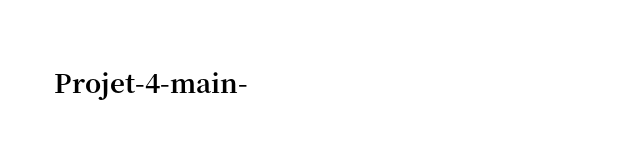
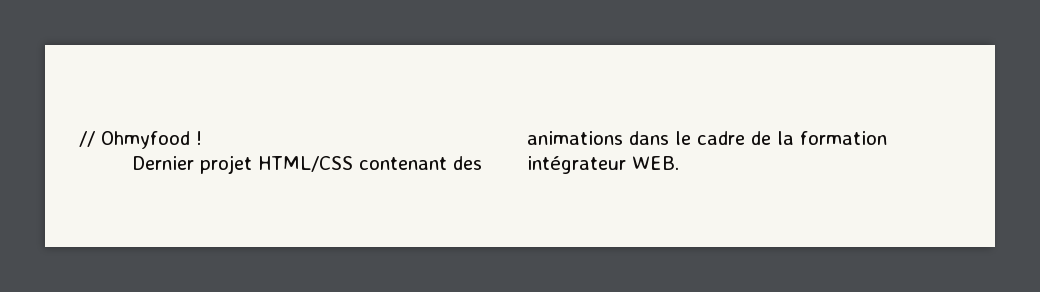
[54,72,248,100] Projet-4-main- -> [79,131,202,149] [131,155,482,174] [527,131,887,145] [527,156,679,174] // Ohmyfood ! // Dernier projet HTML/CSS contenant des animations dans le cadre de la formation intégrateur WEB.

